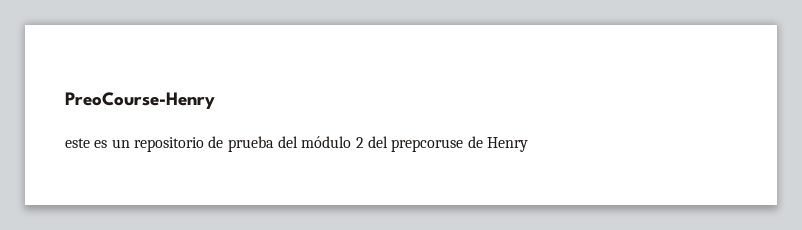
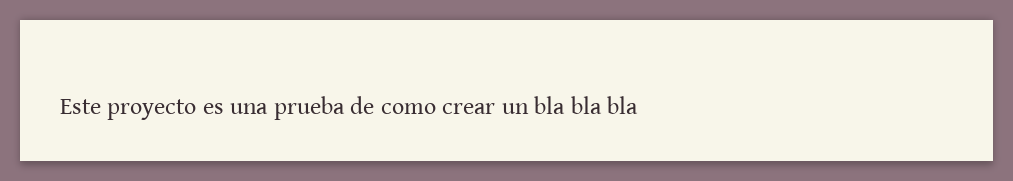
[65,92,215,109] [65,136,528,152] PreoCourse-Henry // este es un repositorio de prueba del módulo 2 del prepcoruse de Henry -> [60,96,639,120] Este proyecto es una prueba de como crear un bla bla bla

